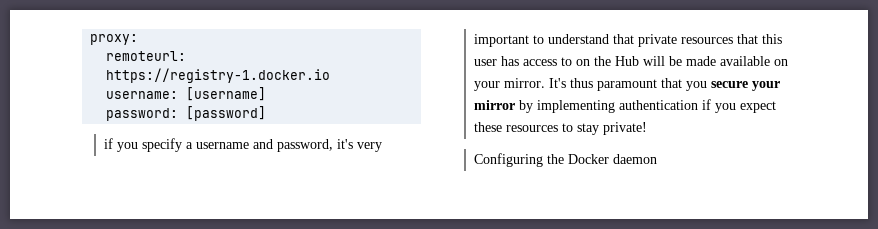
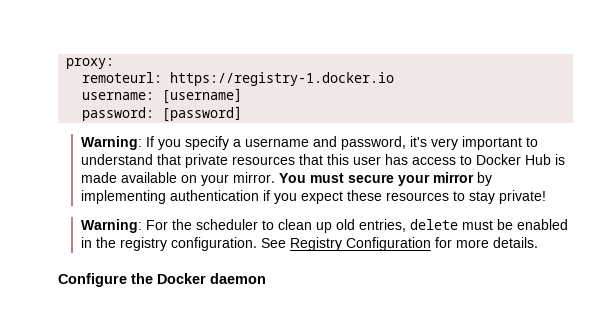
[103,138,113,149] if -> [80,136,154,150] Warning: If
[575,56,682,66] on the Hub will be -> [475,154,565,165] Docker Hub is
[548,78,707,91] It's thus paramount that you -> [278,173,344,183] You must
[473,153,543,167] Configuring -> [80,219,568,233] [80,237,538,251] [58,273,127,287] Warning: For the scheduler to clean up old entries, delete must be enabled in the registry configuration. See Registry Configuration for more details. // Configure

